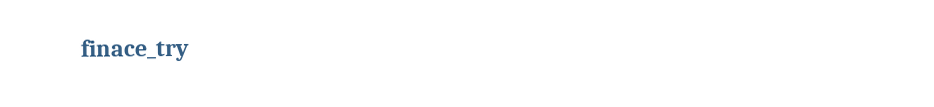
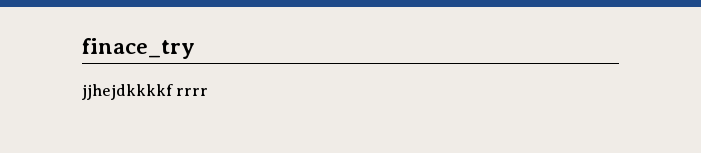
(190, 50) none -> [82,84,209,100] // jjhejdkkkkf rrrr

